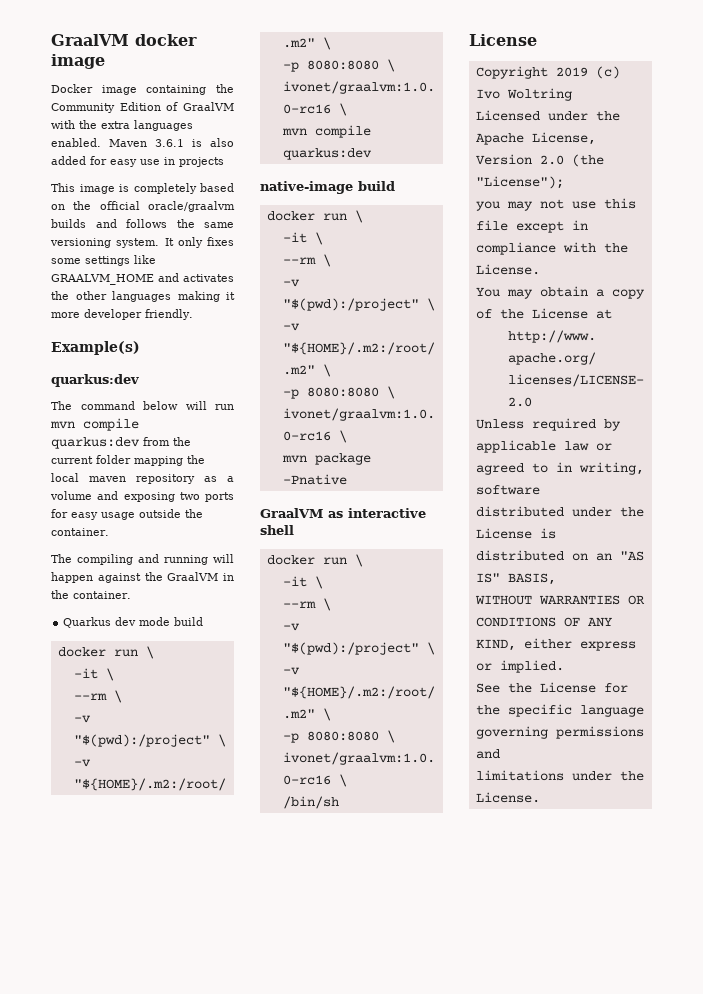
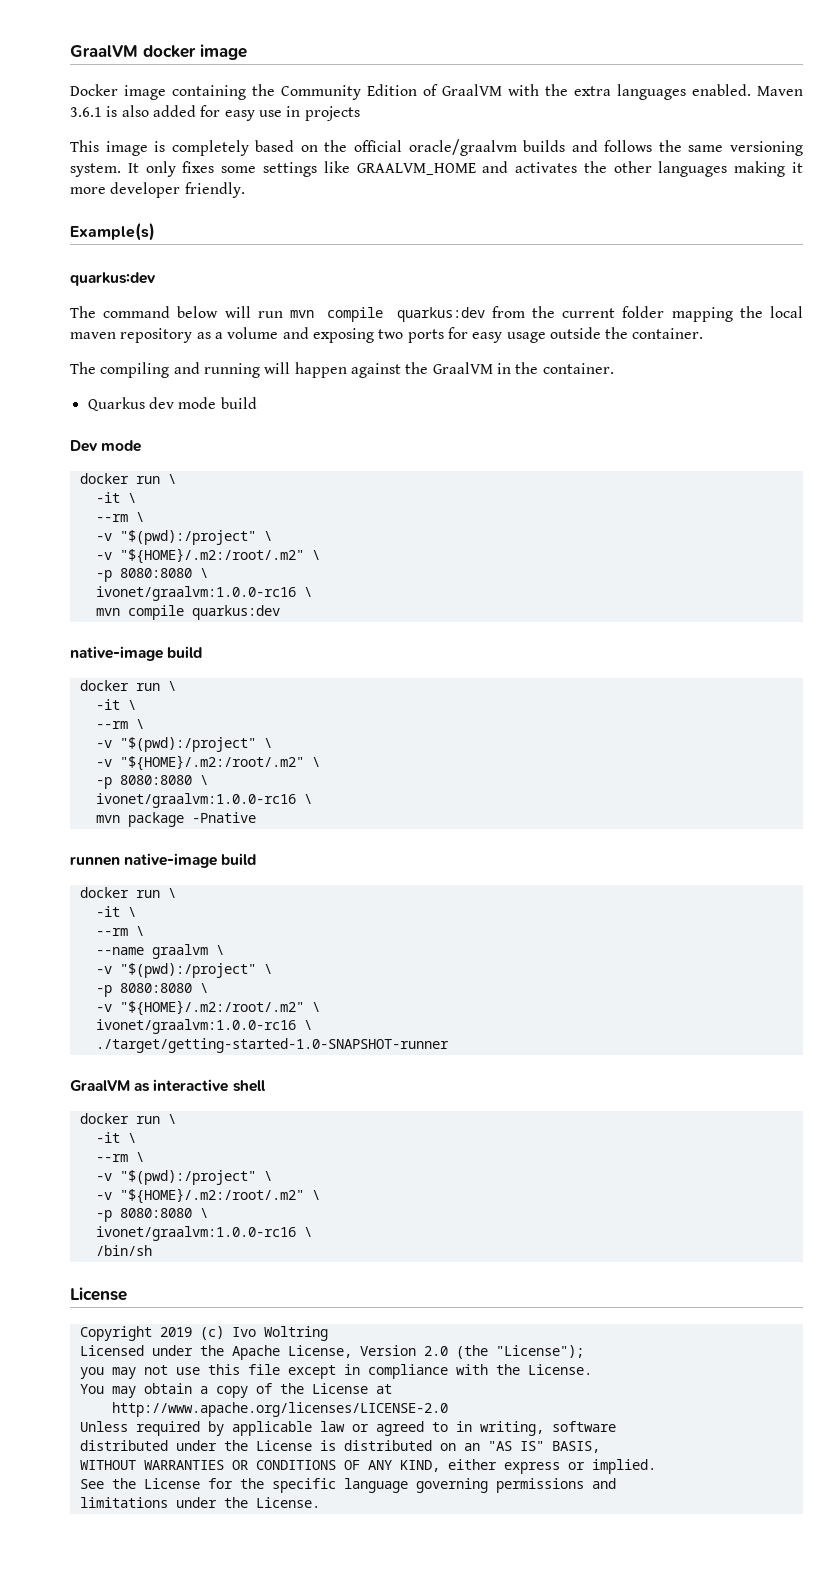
(204, 621) none -> [70,440,142,452] // Dev mode
(347, 479) none -> [70,853,257,868] [79,887,176,898] [95,906,136,917] [95,926,144,936] [95,944,224,959] [95,963,272,978] [95,983,208,997] [95,1000,320,1016] [95,1019,312,1034] [95,1038,449,1053] // runnen native-image build // docker run \ // -it \ // --rm \ // --name graalvm \ // -v "$(pwd):/project" \ // -p 8080:8080 \ // -v "${HOME}/.m2:/root/.m2" \ // ivonet/graalvm:1.0.0-rc16 \ // ./target/getting-started-1.0-SNAPSHOT-runner

